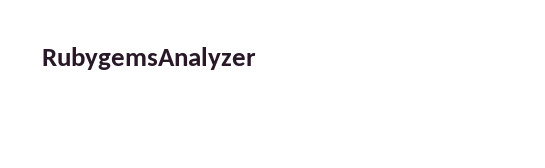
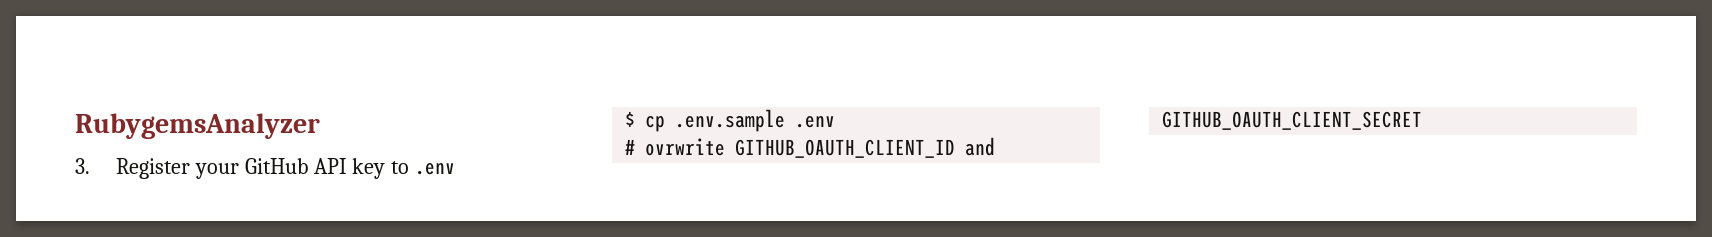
(256, 58) none -> [75,158,456,179] [625,109,836,132] [625,137,996,158] [1162,111,1423,130] // 3. Register your GitHub API key to .env // $ cp .env.sample .env // # ovrwrite GITHUB_OAUTH_CLIENT_ID and GITHUB_OAUTH_CLIENT_SECRET

